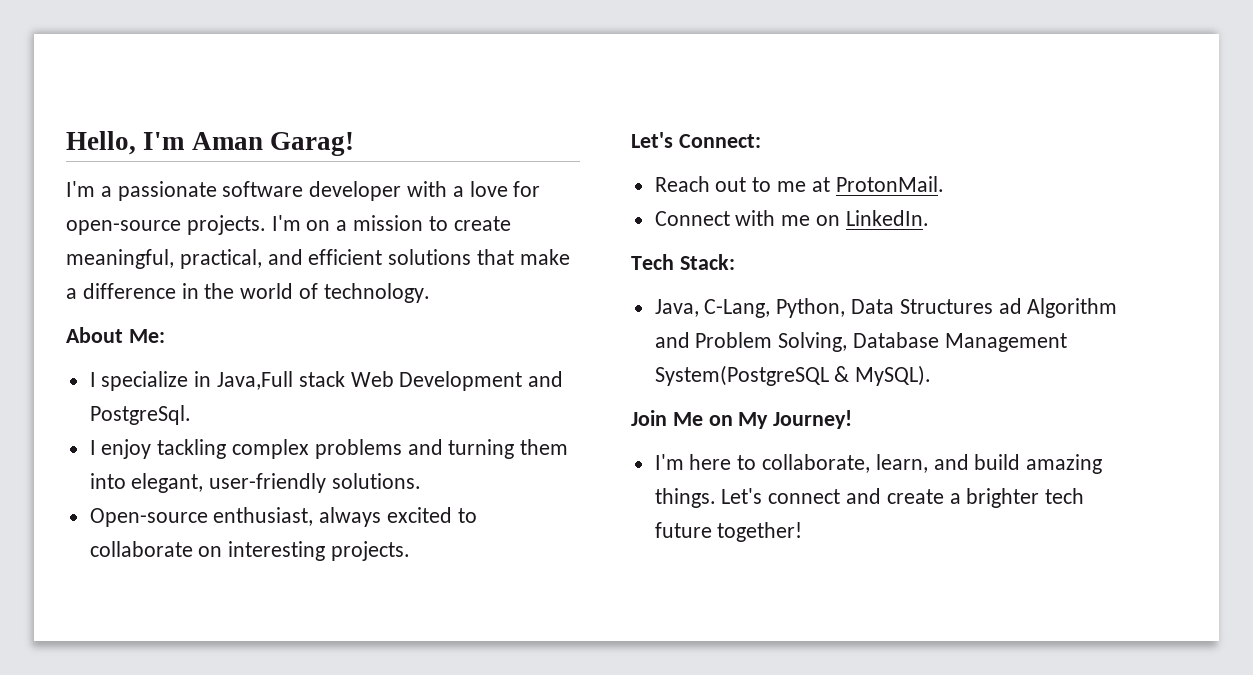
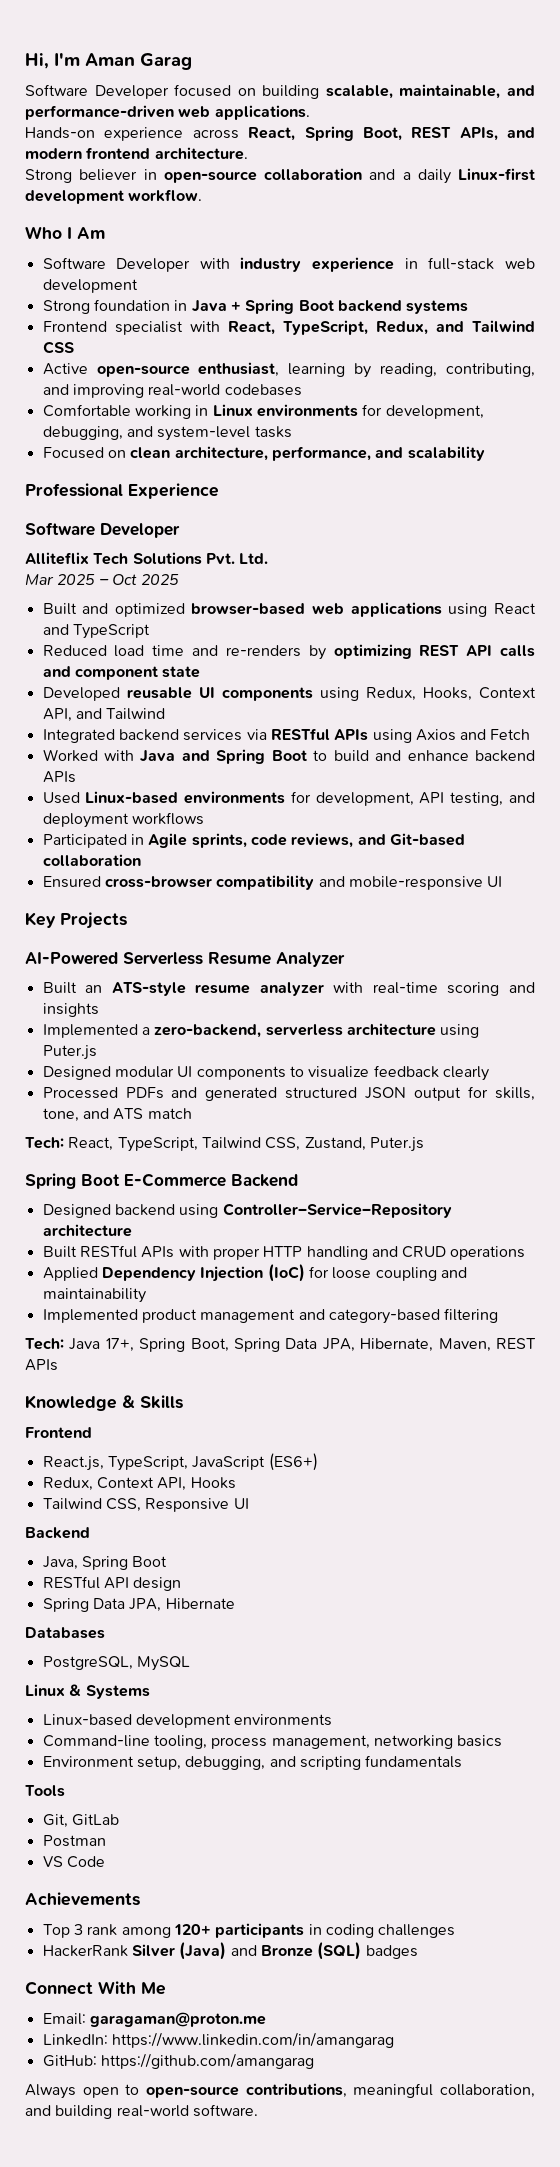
[66,131,136,155] Hello, -> [25,53,49,69] Hi,
[269,132,354,156] [66,181,541,201] [66,215,511,235] [66,249,570,269] [66,283,430,303] [66,327,165,343] [89,371,564,391] [89,405,191,425] [89,439,569,459] [89,473,422,493] [89,507,477,527] [89,541,411,561] [631,132,761,148] [654,176,944,192] [654,210,929,226] [631,254,735,270] [654,298,1118,318] [654,332,1067,352] [654,365,932,386] [631,410,853,429] [654,454,1103,474] [654,488,1085,508] [654,522,803,542] Garag! // I'm a passionate software developer with a love for open-source projects. I'm on a mission to create meaningful, practical, and efficient solutions that make a difference in the world of technology. // About Me: // I specialize in Java,Full stack Web Development and PostgreSql. // I enjoy tackling complex problems and turning them into elegant, user-friendly solutions. // Open-source enthusiast, always excited to collaborate on interesting projects. // Let's Connect: // Reach out to me at ProtonMail. // Connect with me on LinkedIn. // Tech Stack: // Java, C-Lang, Python, Data Structures ad Algorithm and Problem Solving, Database Management System(PostgreSQL & MySQL). // Join Me on My Journey! // I'm here to collaborate, learn, and build amazing things. Let's connect and create a brighter tech future together! -> [140,53,192,70] [25,84,535,99] [25,105,310,120] [25,126,535,141] [25,147,248,160] [25,168,535,184] [25,189,203,204] [25,226,105,239] [42,257,535,272] [42,279,138,293] [42,299,469,314] [42,320,535,335] [42,341,74,354] [42,362,535,378] [42,384,302,398] [42,404,484,419] [42,426,292,441] [42,446,485,461] [25,483,219,499] [25,522,180,538] [25,552,269,565] [25,574,180,585] [42,602,536,617] [42,624,150,639] [42,644,535,660] [42,666,201,680] [42,687,536,701] [42,708,166,722] [42,728,531,743] [42,749,535,764] [42,771,76,783] [42,791,535,806] [42,812,204,828] [42,833,465,848] [42,854,141,866] [42,875,503,890] [25,912,127,929] [25,952,345,967] [42,982,535,996] [42,1003,99,1017] [42,1023,480,1038] [42,1045,97,1060] [42,1065,489,1081] [42,1086,535,1101] [42,1108,192,1122] [25,1137,424,1152] [25,1173,298,1189] [42,1203,452,1218] [42,1224,132,1237] [42,1245,526,1260] [42,1264,467,1282] [42,1288,146,1303] [42,1308,499,1324] [25,1338,536,1352] [25,1359,58,1371] [25,1395,183,1411] [25,1427,92,1439] [42,1453,318,1471] [42,1477,236,1491] [42,1498,249,1512] [25,1527,90,1539] [42,1556,168,1570] [42,1576,182,1591] [42,1598,235,1612] [25,1627,105,1639] [42,1656,190,1671] [25,1684,150,1699] [42,1714,333,1728] [42,1735,503,1749] [42,1755,463,1770] [25,1785,65,1797] [42,1814,119,1828] [42,1835,106,1847] [42,1856,105,1868] [25,1892,140,1906] [42,1923,456,1938] [42,1942,418,1960] [25,1981,166,1995] [42,2012,266,2027] [42,2032,394,2048] [42,2053,314,2069] [25,2083,535,2099] [25,2104,258,2119] Garag // Software Developer focused on building scalable, maintainable, and performance-driven web applications. // Hands-on experience across React, Spring Boot, REST APIs, and modern frontend architecture. // Strong believer in open-source collaboration and a daily Linux-first development workflow. // Who I Am // Software Developer with industry experience in full-stack web development // Strong foundation in Java + Spring Boot backend systems // Frontend specialist with React, TypeScript, Redux, and Tailwind CSS // Active open-source enthusiast, learning by reading, contributing, and improving real-world codebases // Comfortable working in Linux environments for development, debugging, and system-level tasks // Focused on clean architecture, performance, and scalability // Professional Experience // Software Developer // Alliteflix Tech Solutions Pvt. Ltd. // Mar 2025 – Oct 2025 // Built and optimized browser-based web applications using React and TypeScript // Reduced load time and re-renders by optimizing REST API calls and component state // Developed reusable UI components using Redux, Hooks, Context API, and Tailwind // Integrated backend services via RESTful APIs using Axios and Fetch // Worked with Java and Spring Boot to build and enhance backend APIs // Used Linux-based environments for development, API testing, and deployment workflows // Participated in Agile sprints, code reviews, and Git-based collaboration // Ensured cross-browser compatibility and mobile-responsive UI // Key Projects // AI-Powered Serverless Resume Analyzer // Built an ATS-style resume analyzer with real-time scoring and insights // Implemented a zero-backend, serverless architecture using Puter.js // Designed modular UI components to visualize feedback clearly // Processed PDFs and generated structured JSON output for skills, tone, and ATS match // Tech: React, TypeScript, Tailwind CSS, Zustand, Puter.js // Spring Boot E-Commerce Backend // Designed backend using Controller–Service–Repository architecture // Built RESTful APIs with proper HTTP handling and CRUD operations // Applied Dependency Injection (IoC) for loose coupling and maintainability // Implemented product management and category-based filtering // Tech: Java 17+, Spring Boot, Spring Data JPA, Hibernate, Maven, REST APIs // Knowledge & Skills // Frontend // React.js, TypeScript, JavaScript (ES6+) // Redux, Context API, Hooks // Tailwind CSS, Responsive UI // Backend // Java, Spring Boot // RESTful API design // Spring Data JPA, Hibernate // Databases // PostgreSQL, MySQL // Linux & Systems // Linux-based development environments // Command-line tooling, process management, networking basics // Environment setup, debugging, and scripting fundamentals // Tools // Git, GitLab // Postman // VS Code // Achievements // Top 3 rank among 120+ participants in coding challenges // HackerRank Silver (Java) and Bronze (SQL) badges // Connect With Me // Email: garagaman@proton.me // LinkedIn: https://www.linkedin.com/in/amangarag // GitHub: https://github.com/amangarag // Always open to open-source contributions, meaningful collaboration, and building real-world software.

